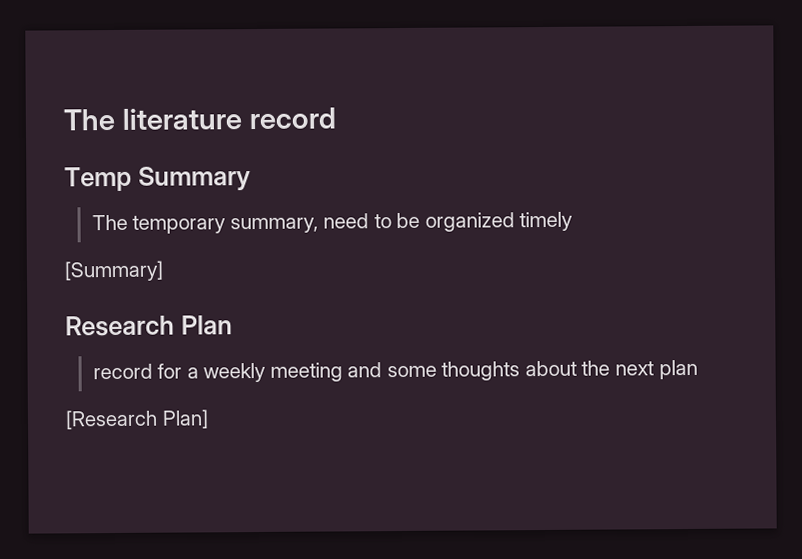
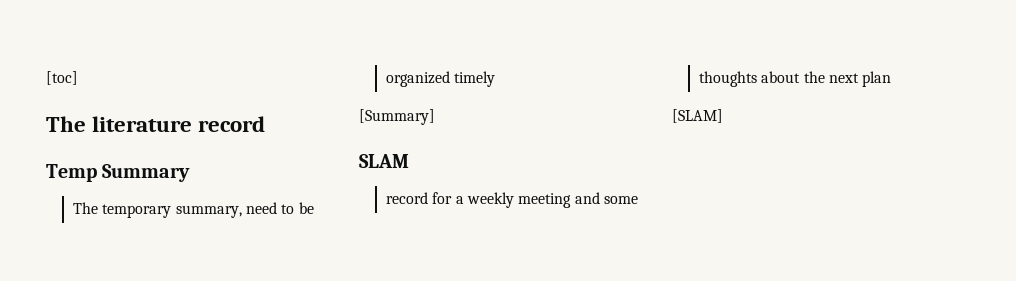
(63, 119) none -> [46,71,78,85] [toc] //
[65,315,233,337] Research Plan -> [359,154,409,168] SLAM
[65,409,209,430] [Research Plan] -> [672,109,723,123] [SLAM]

